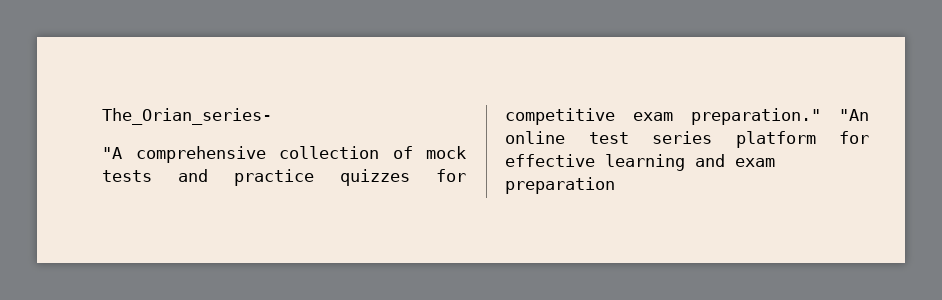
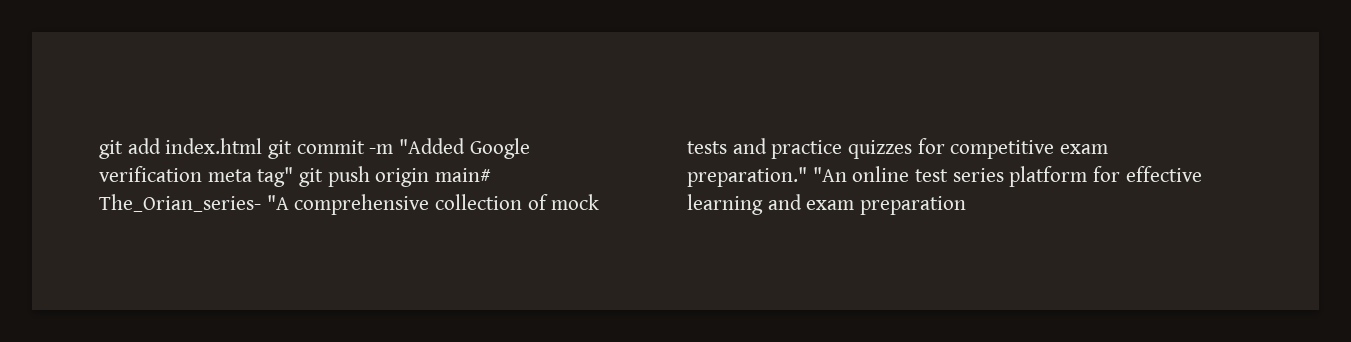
(102, 116) none -> [99,138,530,159] [99,166,492,187] git add index.html git commit -m "Added Google verification meta tag" git push origin main#
(272, 116) // -> (261, 203) none

